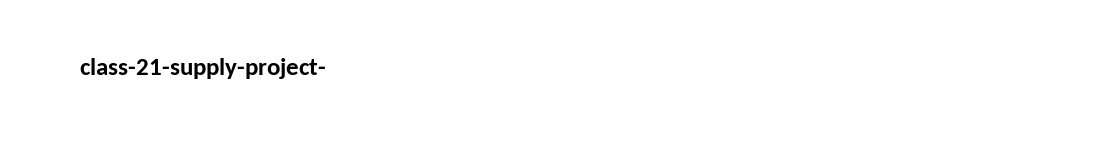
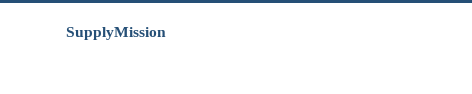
[80,58,326,79] class-21-supply-project- -> [66,27,166,40] SupplyMission

